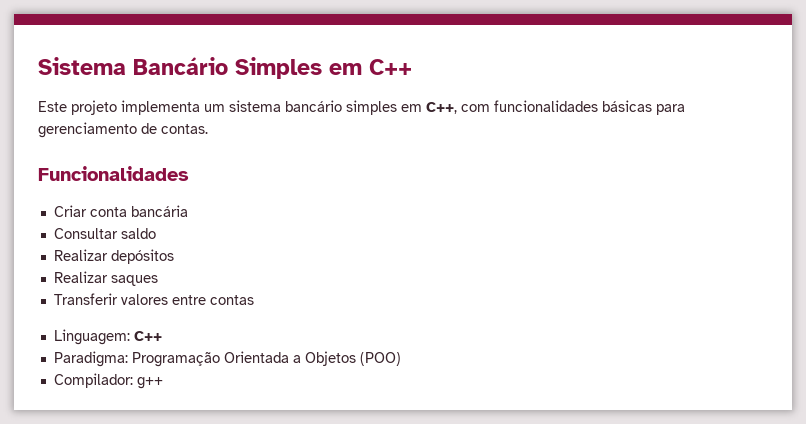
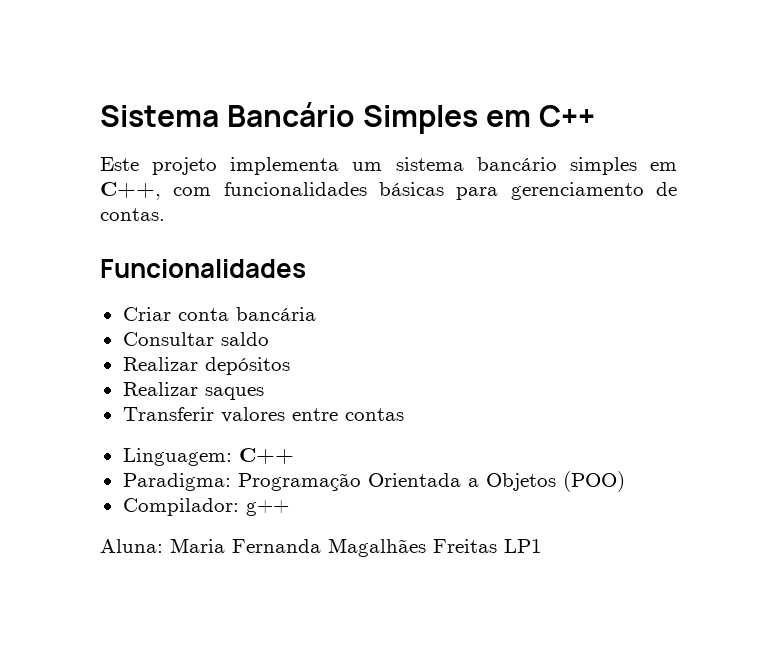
(163, 383) none -> [100,538,542,557] // Aluna: Maria Fernanda Magalhães Freitas LP1

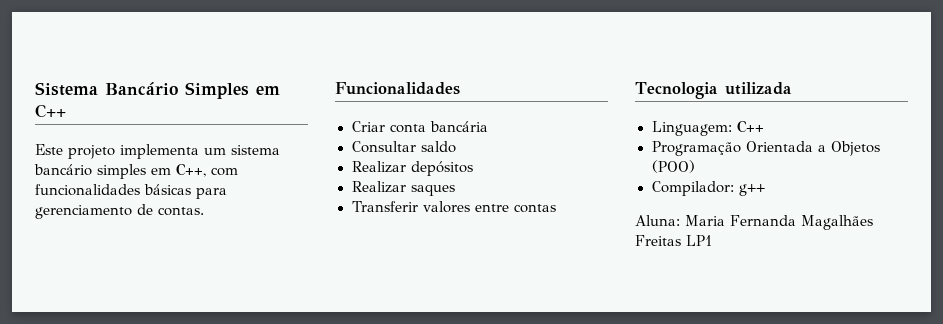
(404, 414) none -> [635,82,792,99] // Tecnologia utilizada
[122,473,231,491] Paradigma: -> (764, 126) none

